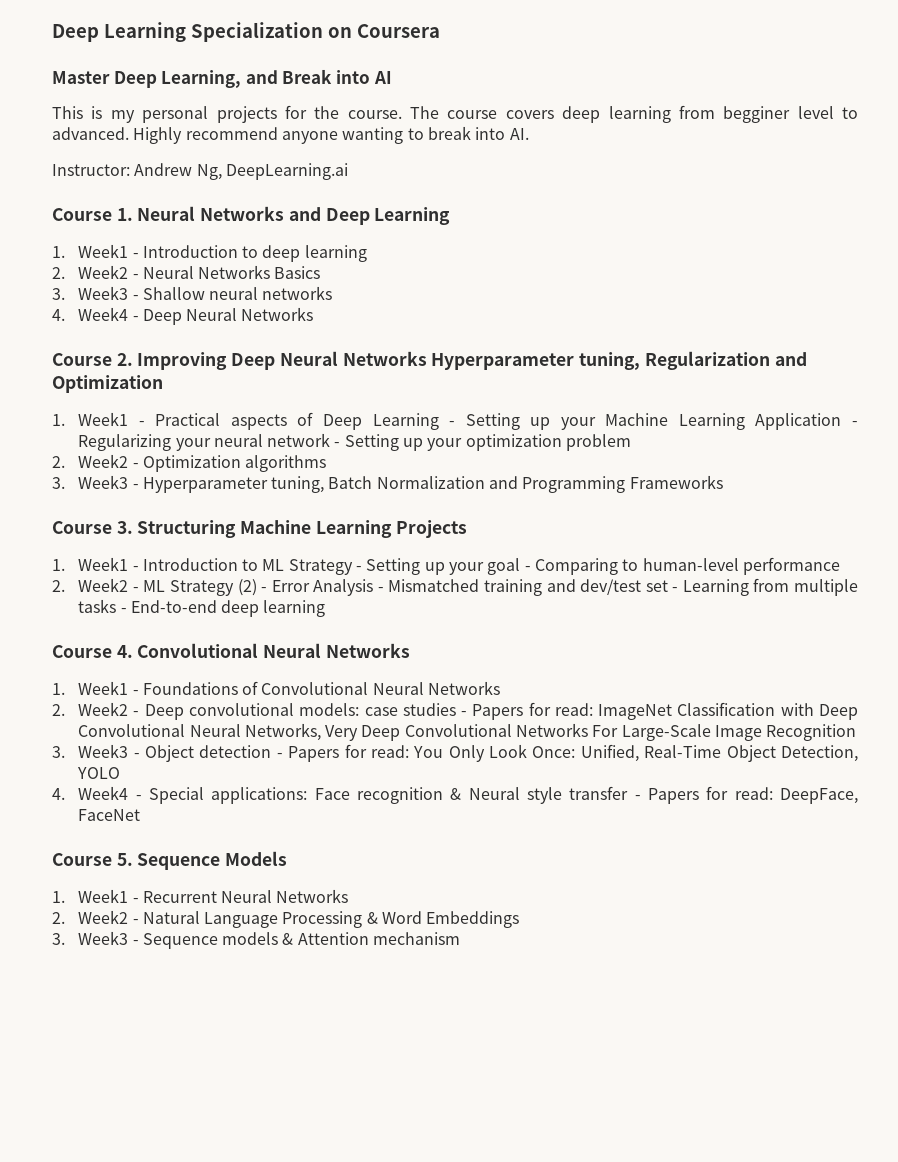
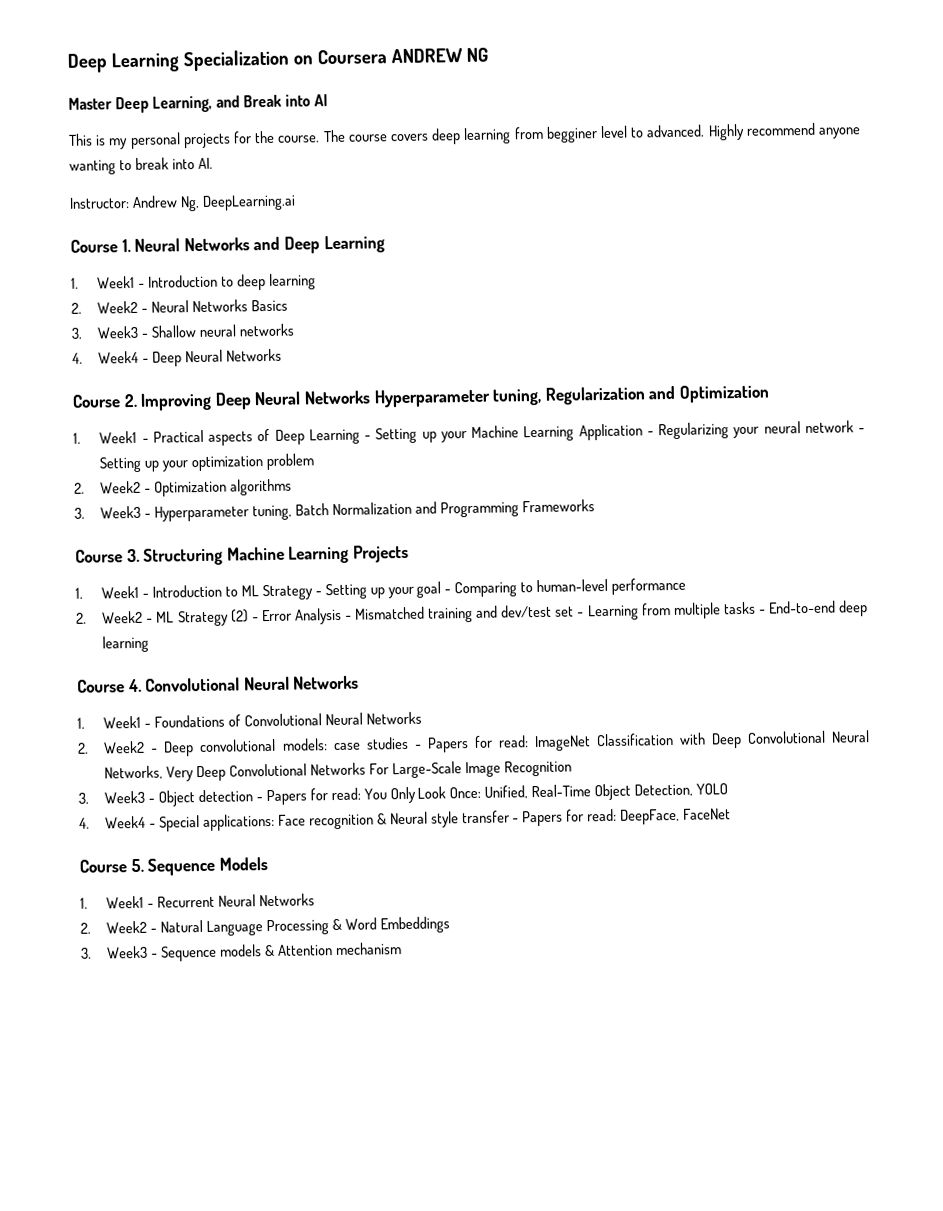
(440, 31) none -> [390,47,488,64] ANDREW NG

